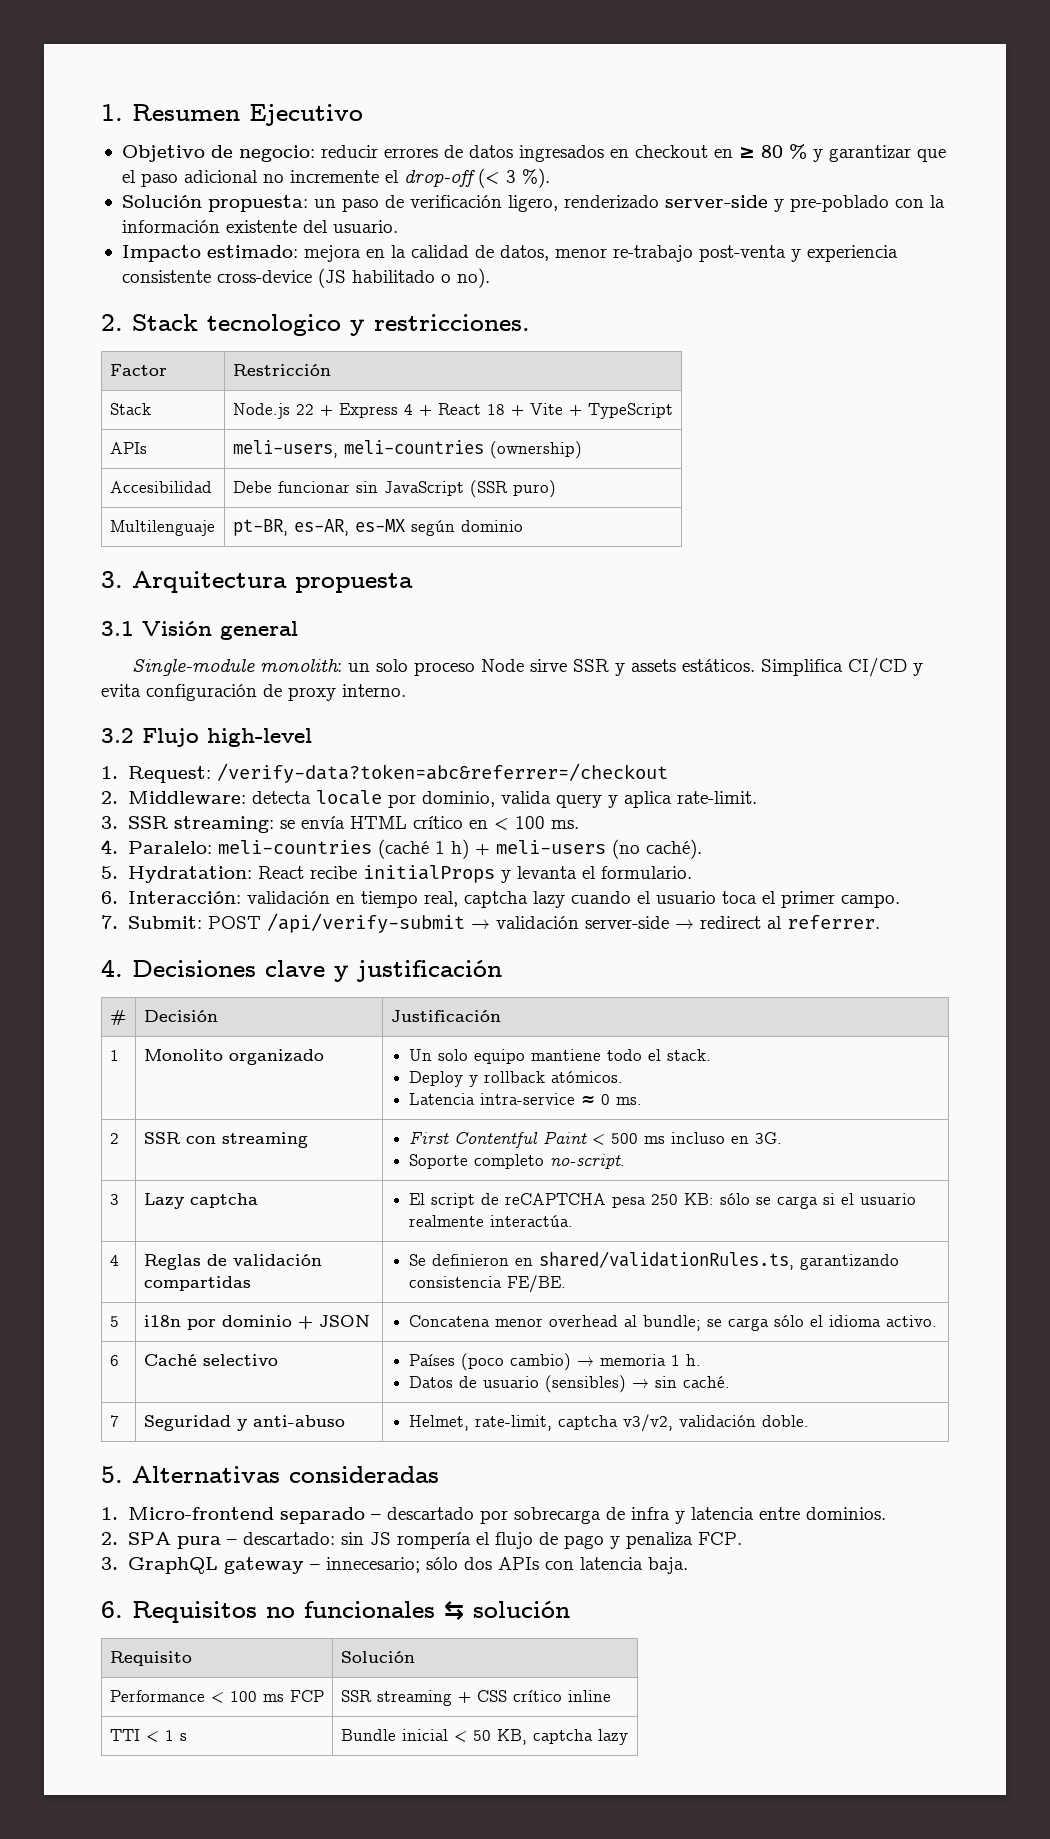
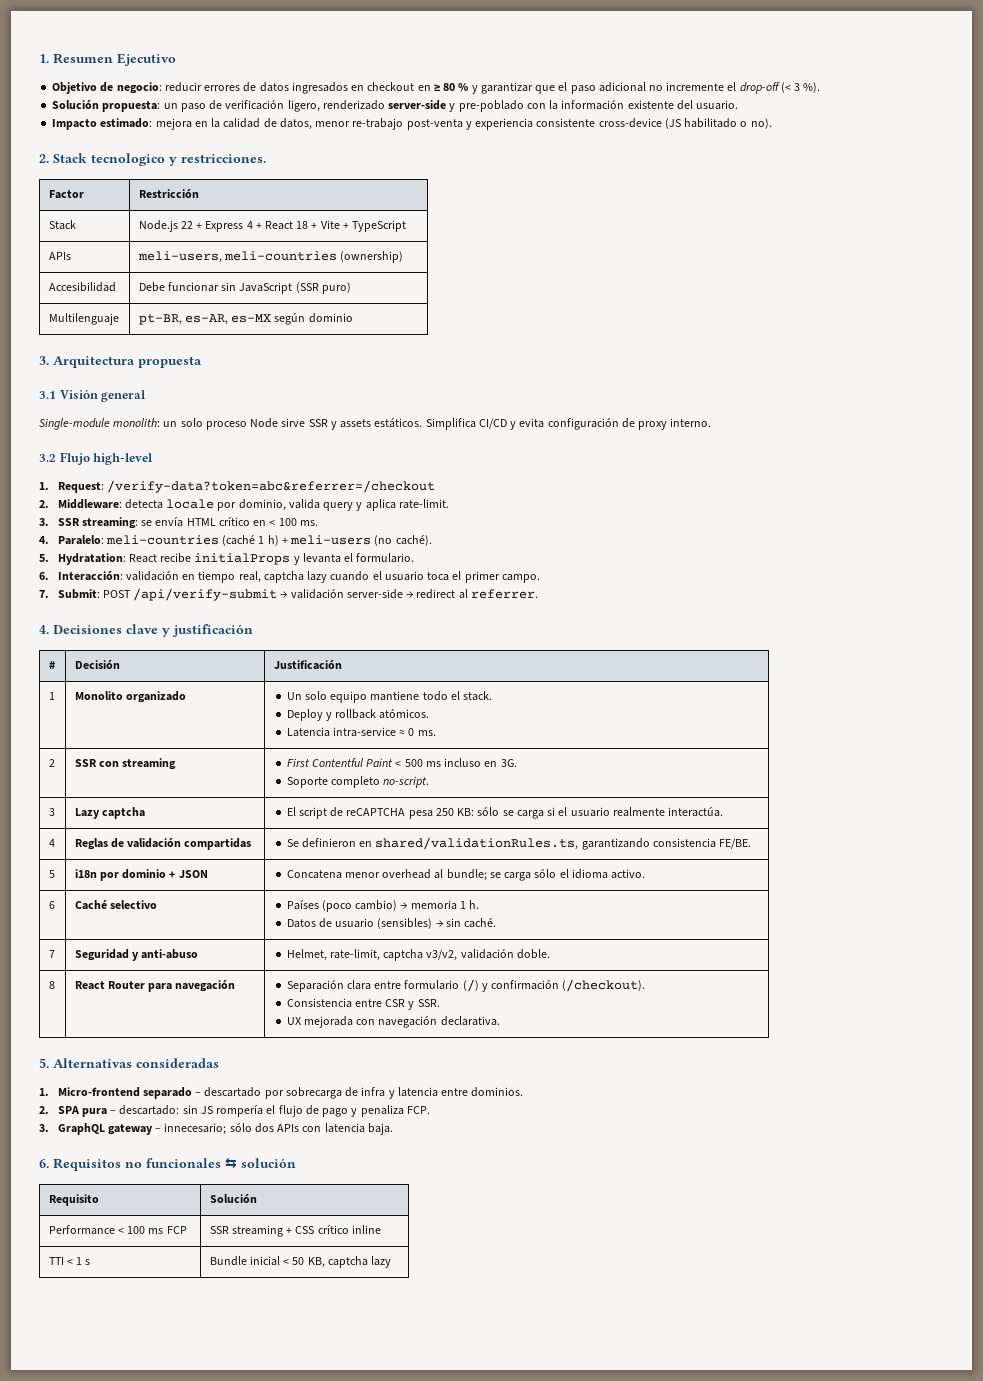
(810, 1421) none -> [48,981,55,989] [74,980,236,992] [286,979,646,992] [286,998,440,1010] [286,1016,500,1028] // 8 | React Router para navegación | Separación clara entre formulario (/) y confirmación (/checkout). // Consistencia entre CSR y SSR. // UX mejorada con navegación declarativa.

